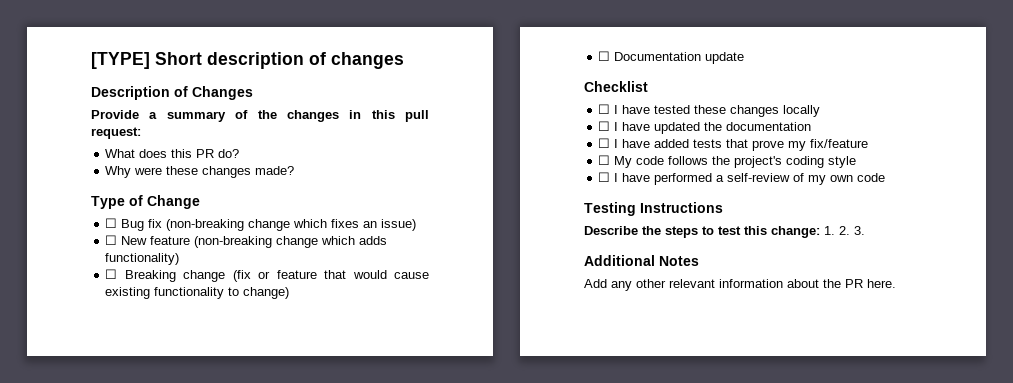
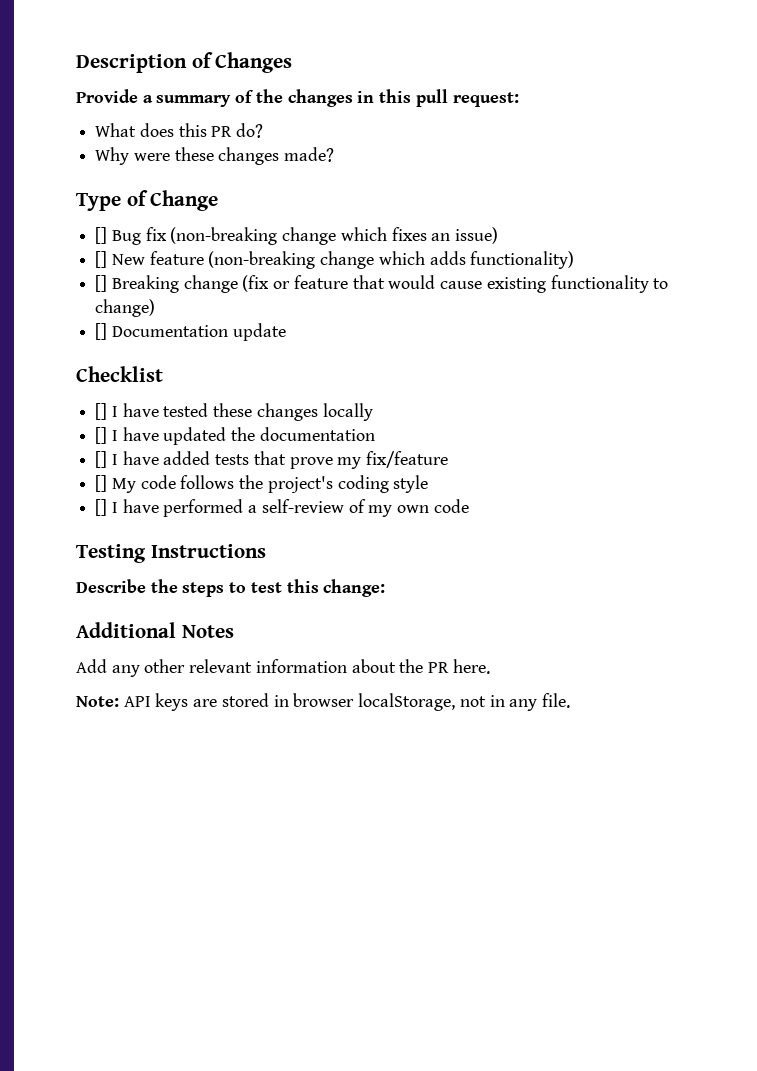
[91,52,404,69] [TYPE] Short description of changes // -> (76, 63) none
[105,218,118,228] ☐ -> [95,227,108,244] []
[105,235,118,245] ☐ -> [95,251,108,268] []
[105,269,118,279] ☐ -> [95,275,108,292] []
[598,51,611,61] ☐ -> [95,323,108,340] []
[598,104,611,114] ☐ -> [95,403,108,420] []
[598,121,611,131] ☐ -> [95,427,108,444] []
[598,138,611,148] ☐ -> [95,451,108,468] []
[598,155,611,165] ☐ -> [95,475,108,492] []
[598,172,611,182] ☐ -> [95,499,108,516] []
[824,226,865,235] 1. 2. 3. -> (386, 588) none
(896, 283) none -> [76,693,570,711] // Note: API keys are stored in browser localStorage, not in any file.

